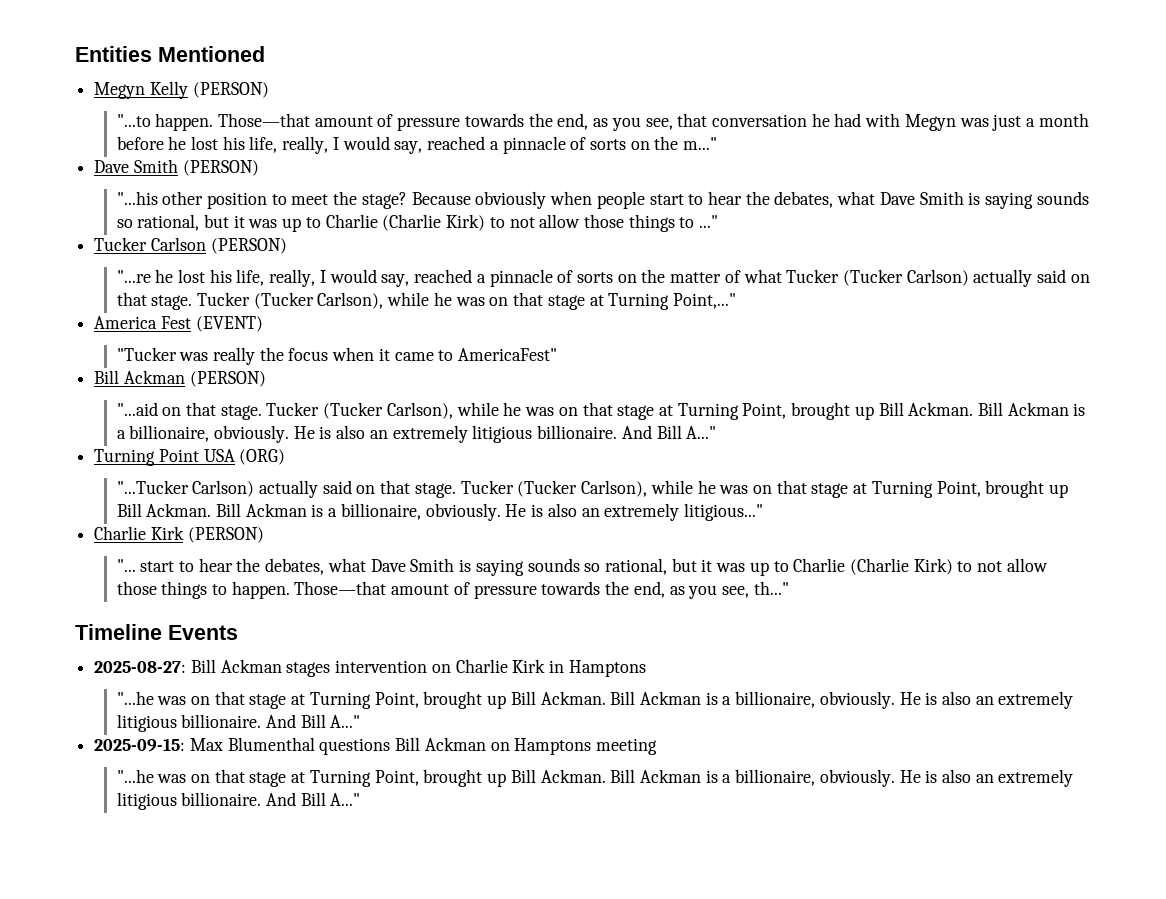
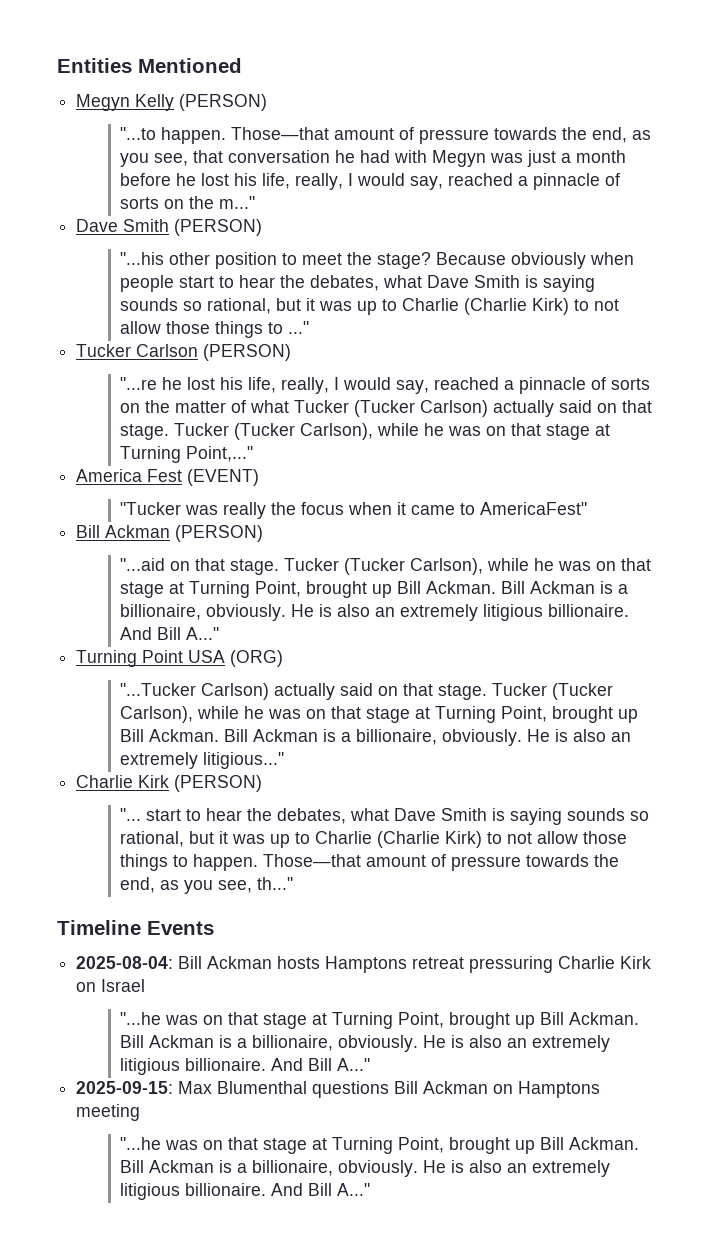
[94,659,646,677] 2025-08-27: Bill Ackman stages intervention on Charlie Kirk in Hamptons -> [76,956,652,973] [76,979,146,992] 2025-08-04: Bill Ackman hosts Hamptons retreat pressuring Charlie Kirk on Israel

